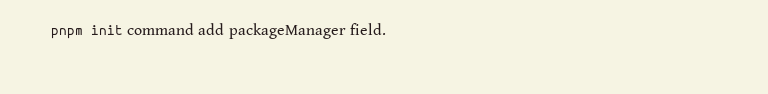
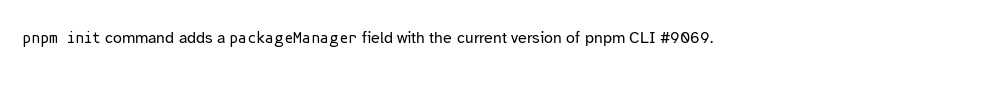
[198,23,386,39] add packageManager field. -> [178,31,714,47] adds a packageManager field with the current version of pnpm CLI #9069.

